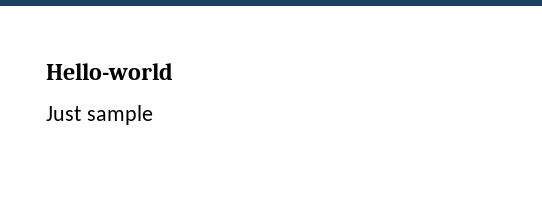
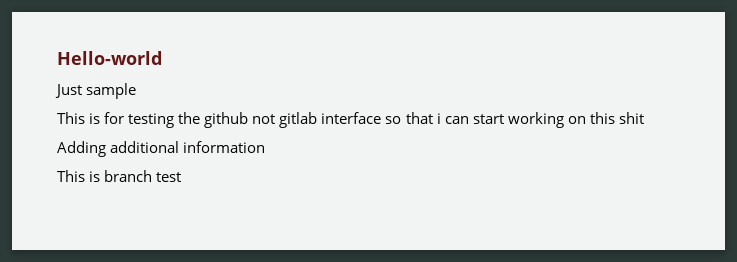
(153, 115) none -> [57,112,644,128] [57,141,266,157] [57,170,182,182] // This is for testing the github not gitlab interface so that i can start working on this shit // Adding additional information // This is branch test

